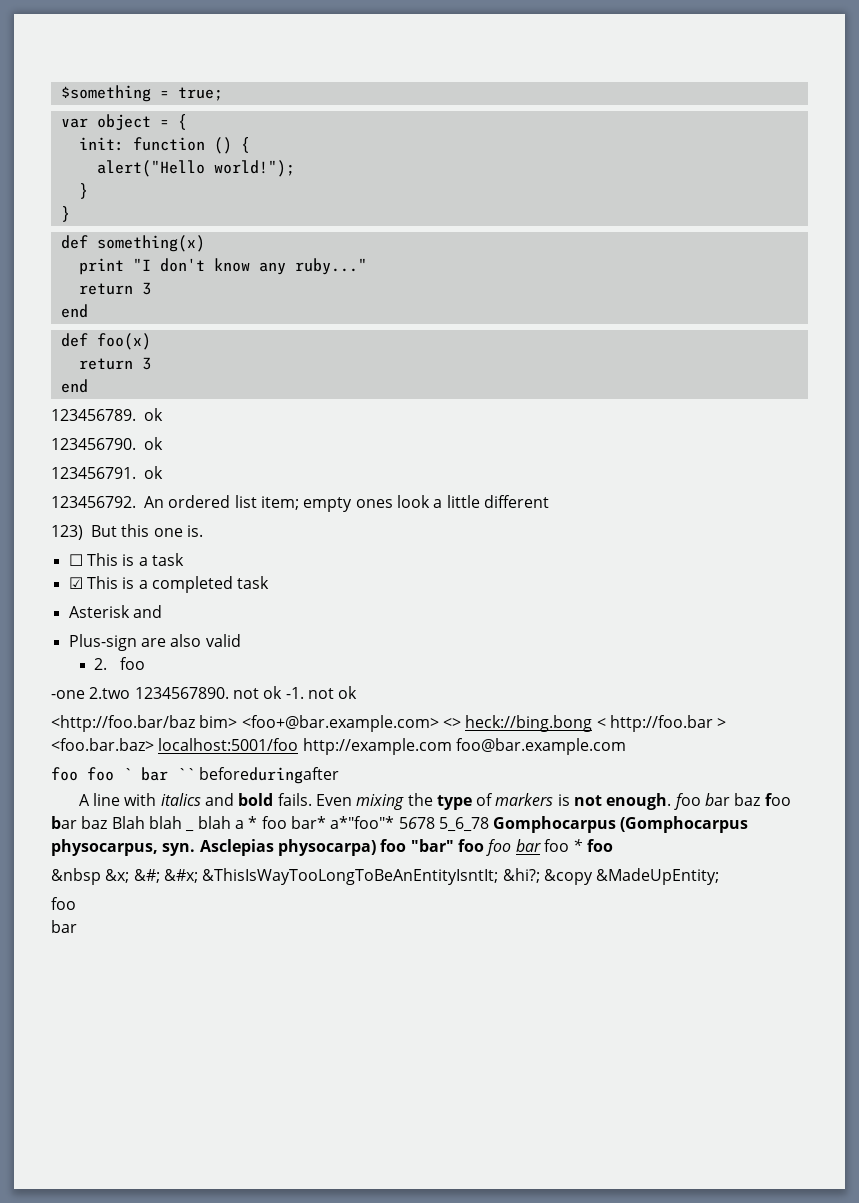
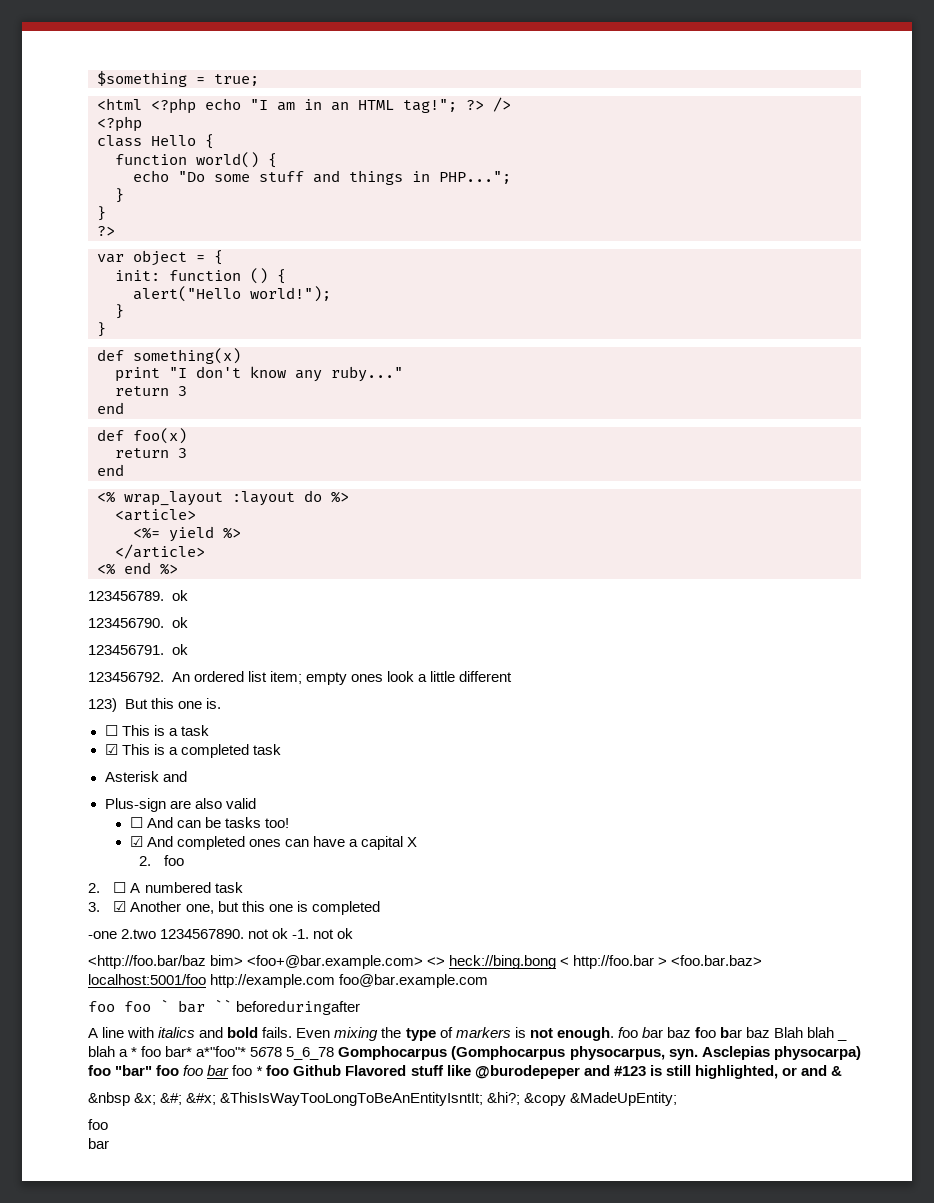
(223, 94) none -> [97,97,511,114] [97,116,142,132] [97,134,214,149] [115,152,277,168] [133,170,511,185] [115,188,124,203] [97,206,106,221] [97,226,115,236] // <html <?php echo "I am in an HTML tag!"; ?> /> // <?php // class Hello { // function world() { // echo "Do some stuff and things in PHP..."; // } // } // ?>
(88, 386) none -> [97,490,349,506] [115,509,196,521] [133,526,241,542] [115,544,205,559] [97,562,178,575] // <% wrap_layout :layout do %> // <article> // <%= yield %> // </article> // <% end %>
[94,657,145,670] 2. foo -> [129,817,290,828] [129,836,418,850] [138,855,185,866] [88,882,243,893] [88,901,380,915] ☐ And can be tasks too! // ☑ And completed ones can have a capital X // 2. foo // 2. ☐ A numbered task // 3. ☑ Another one, but this one is completed
(613, 845) none -> [293,1065,842,1079] Github Flavored stuff like @burodepeper and #123 is still highlighted, or and &

